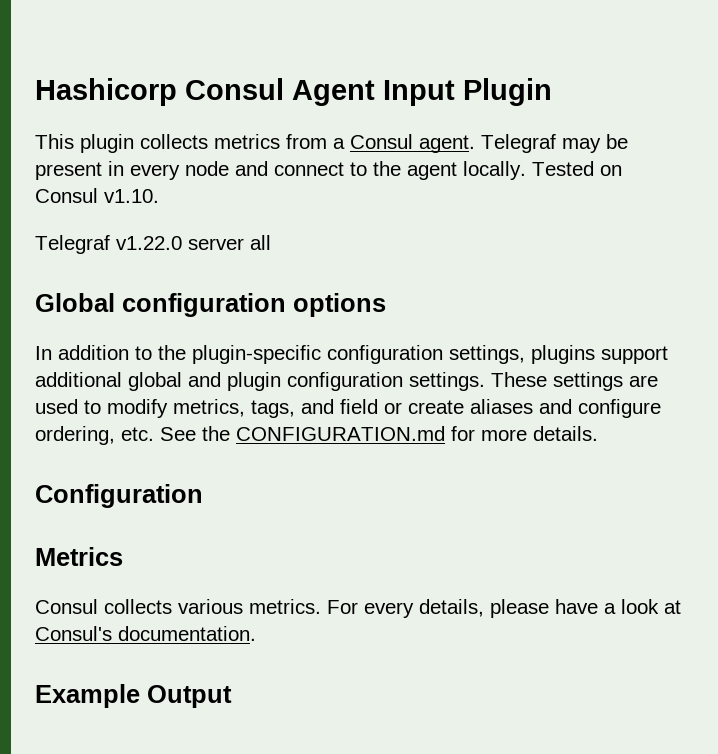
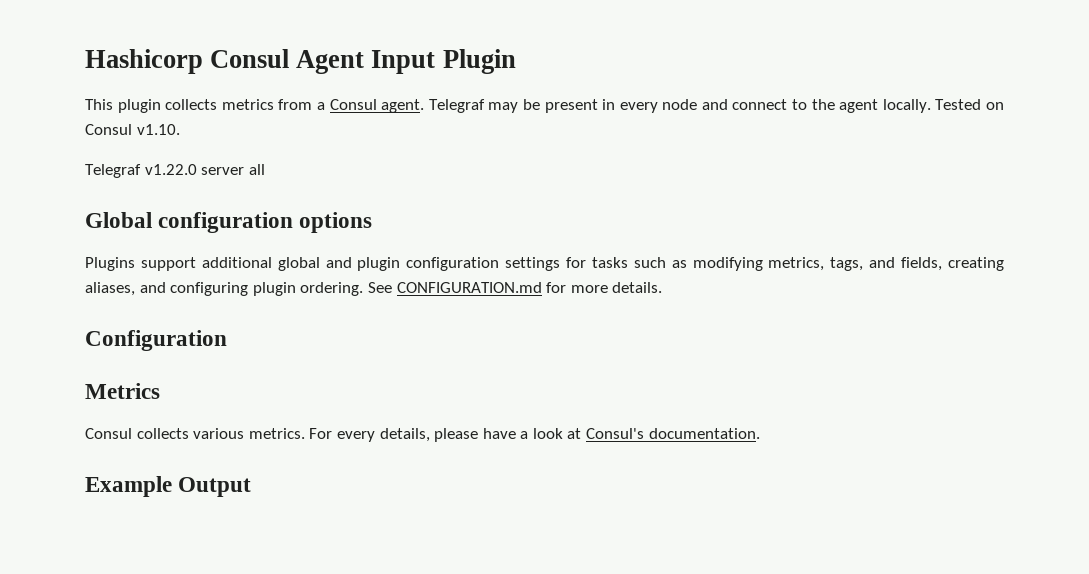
[35,345,595,364] In addition to the plugin-specific configuration settings, plugins -> [85,257,135,271] Plugins
[409,372,658,391] [35,399,661,418] [35,426,230,445] settings. These settings are used to modify metrics, tags, and field or create aliases and configure ordering, etc. See the -> [505,257,1004,271] [85,282,392,296] settings for tasks such as modifying metrics, tags, and fields, creating aliases, and configuring plugin ordering. See

